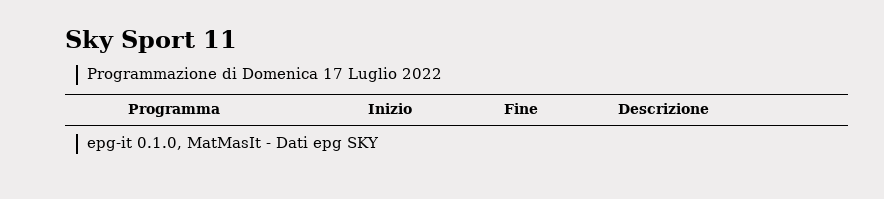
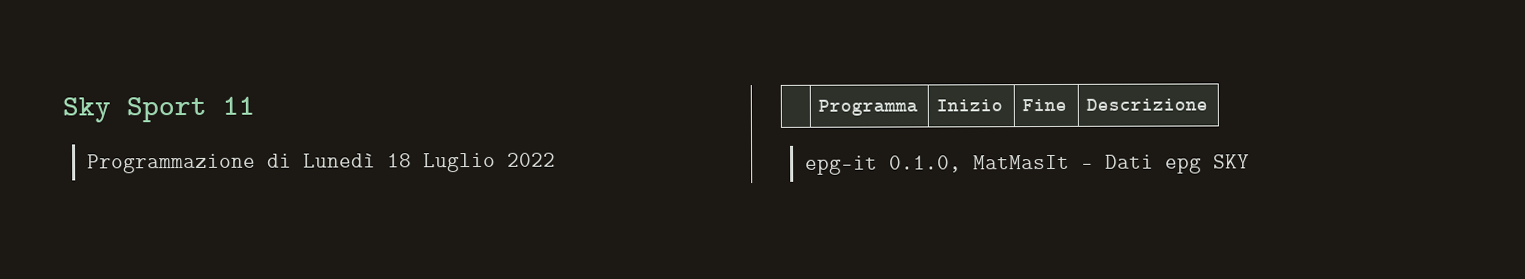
[241,67,343,79] Domenica 17 -> [303,153,413,168] Lunedì 18

